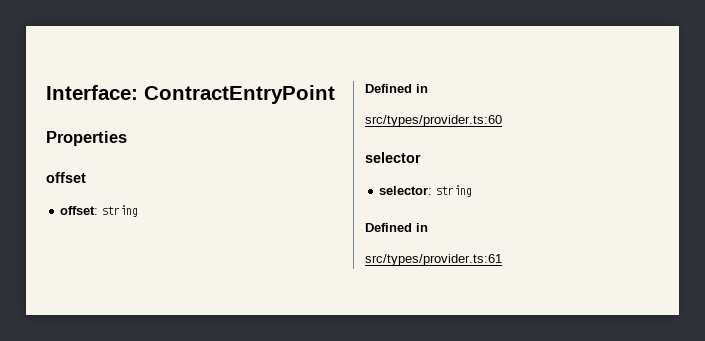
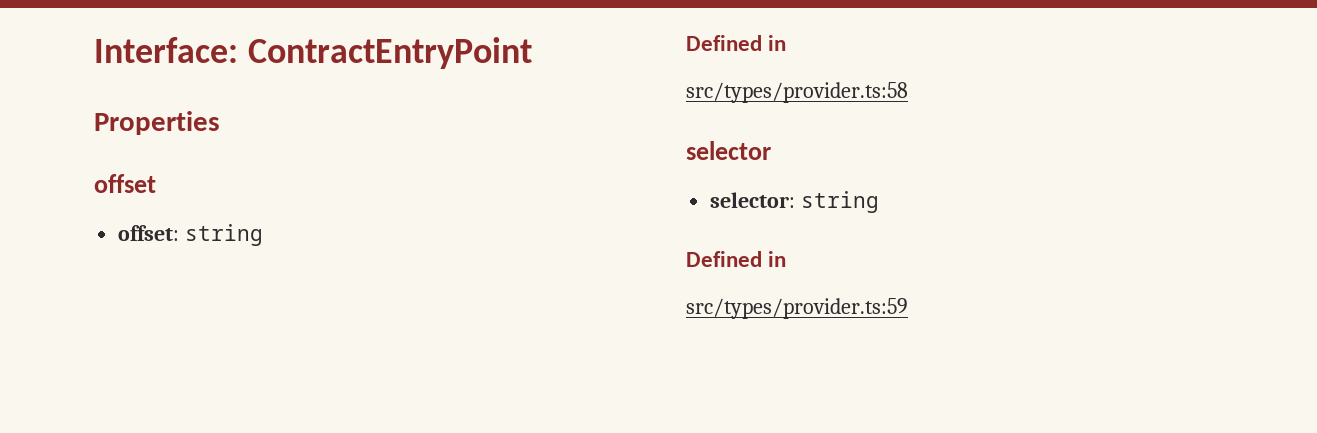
[365,115,502,127] src/types/provider.ts:60 -> [686,82,908,103] src/types/provider.ts:58
[365,254,502,266] src/types/provider.ts:61 -> [686,298,908,319] src/types/provider.ts:59

